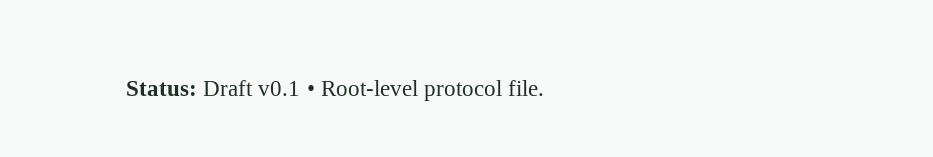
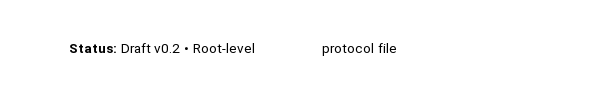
[258,81,301,96] v0.1 -> [154,44,181,53] v0.2
[508,80,545,96] file. -> [377,43,397,53] file

